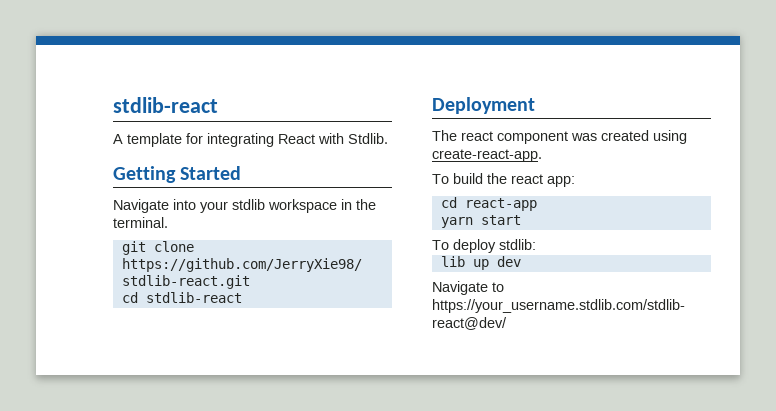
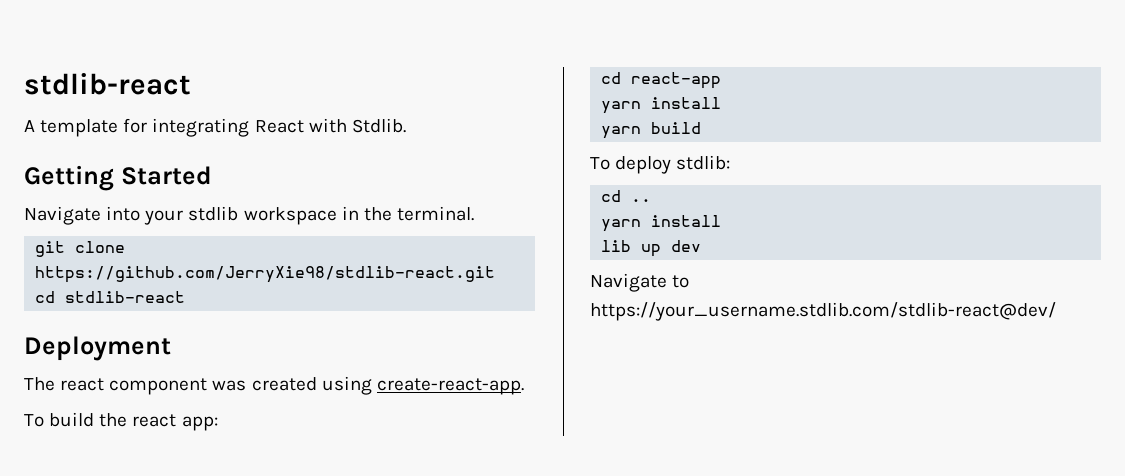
[480,215,521,225] start -> [651,97,722,109] [601,122,702,139] install // yarn build
(536, 244) none -> [601,190,652,202] [601,215,722,232] // cd .. // yarn install

